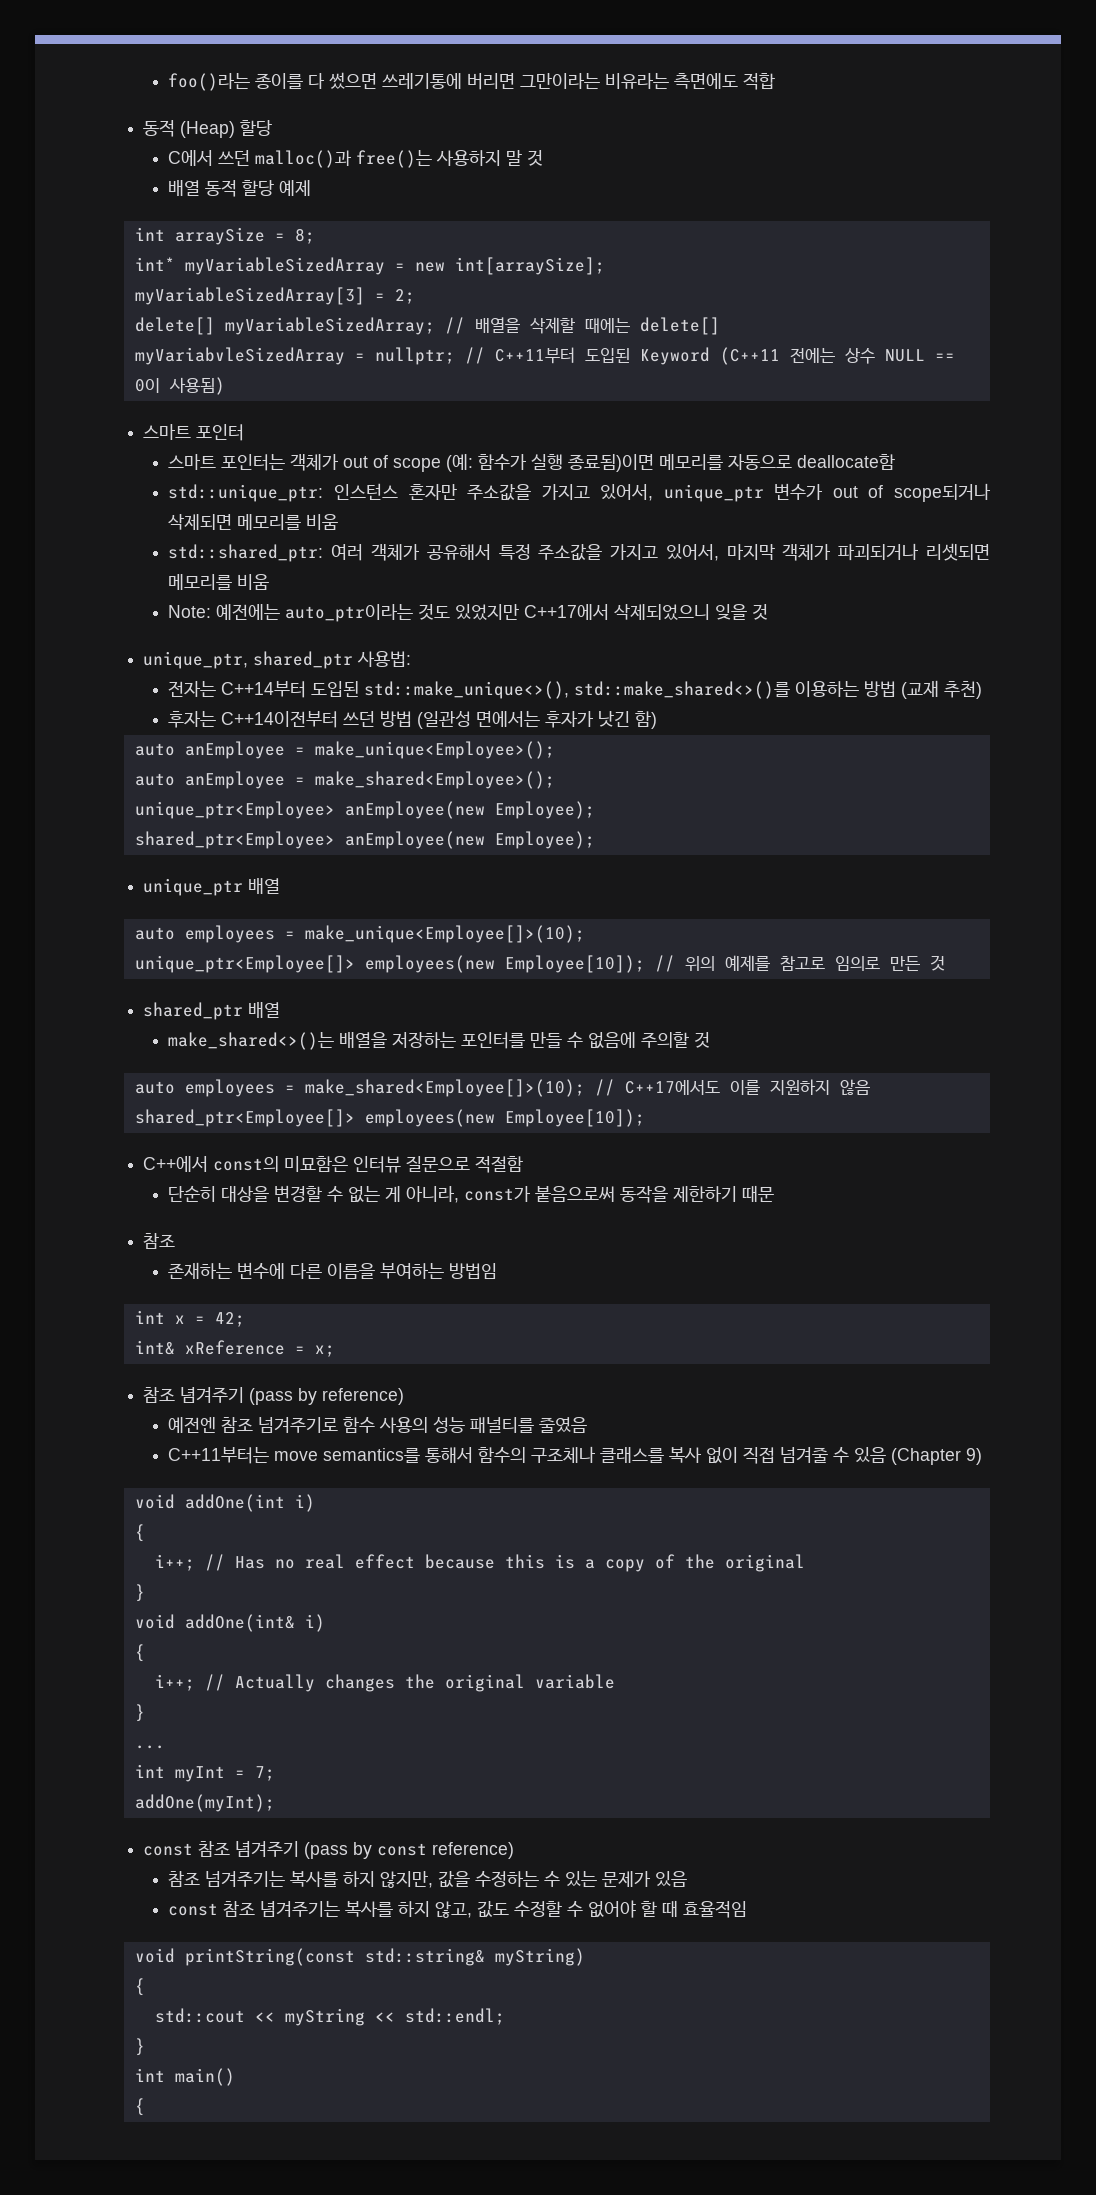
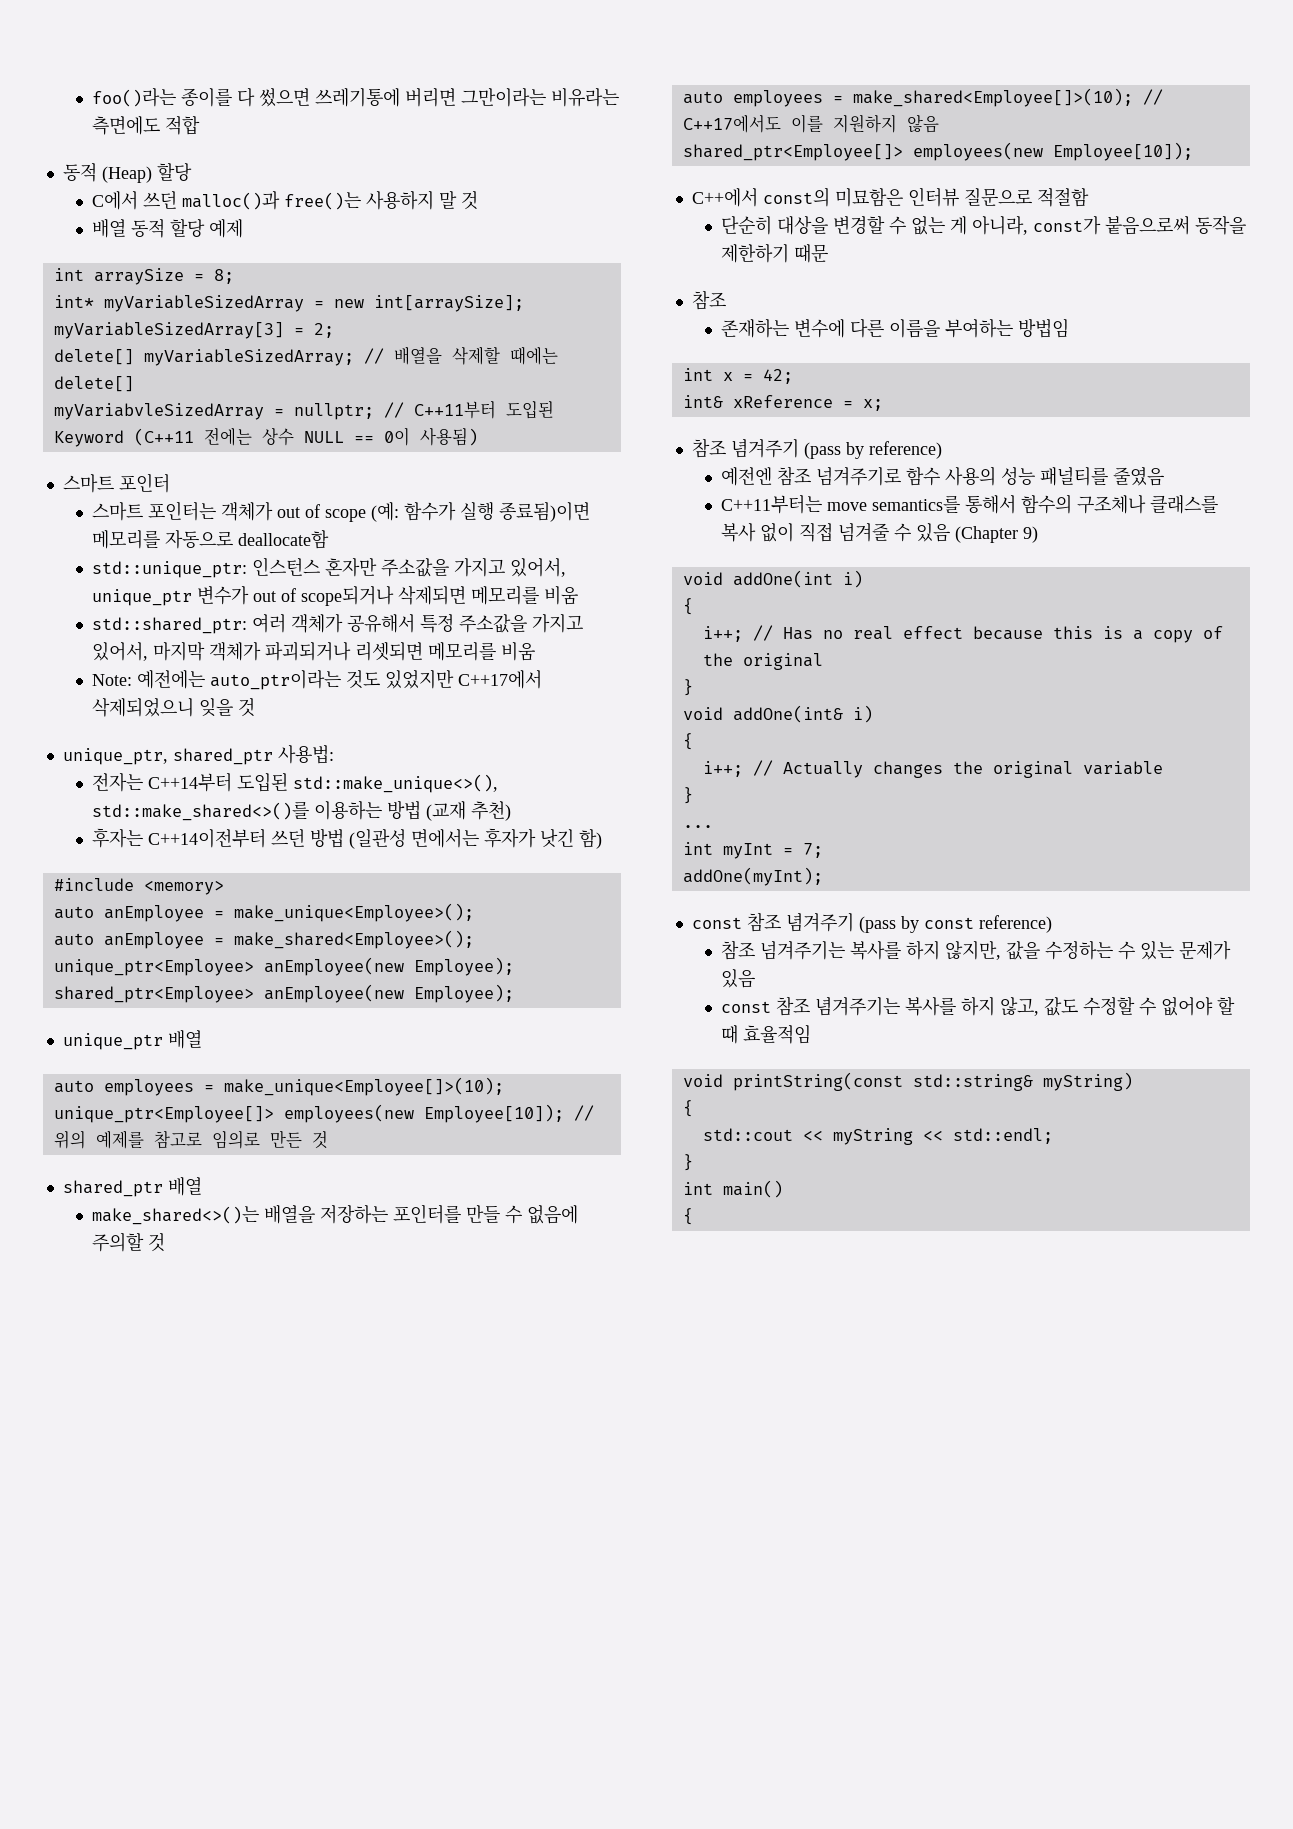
(658, 720) none -> [53,878,224,895] // #include <memory>

